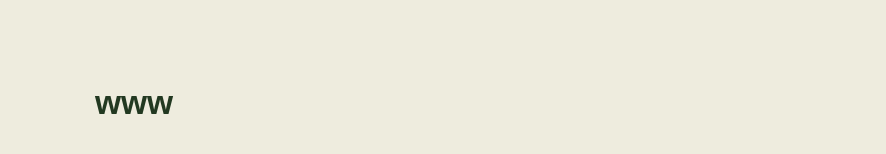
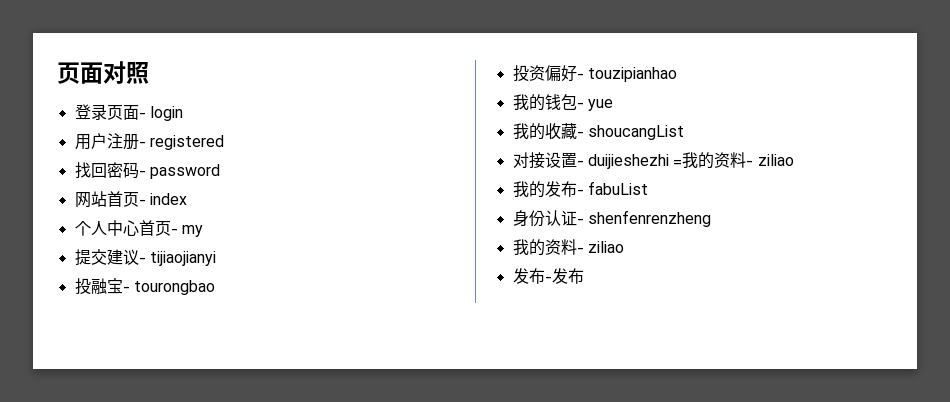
[94,96,174,114] www -> [57,61,149,84] [74,104,183,121] [74,133,224,150] [74,162,220,179] [74,191,187,208] [74,220,203,237] [74,249,216,266] [74,278,215,295] [512,65,677,82] [512,94,613,111] [512,123,684,140] [512,152,794,169] [512,181,648,198] [512,210,711,227] [512,239,624,256] [512,268,584,284] 页面对照 // 登录页面- login // 用户注册- registered // 找回密码- password // 网站首页- index // 个人中心首页- my // 提交建议- tijiaojianyi // 投融宝- tourongbao // 投资偏好- touzipianhao // 我的钱包- yue // 我的收藏- shoucangList // 对接设置- duijieshezhi =我的资料- ziliao // 我的发布- fabuList // 身份认证- shenfenrenzheng // 我的资料- ziliao // 发布-发布

